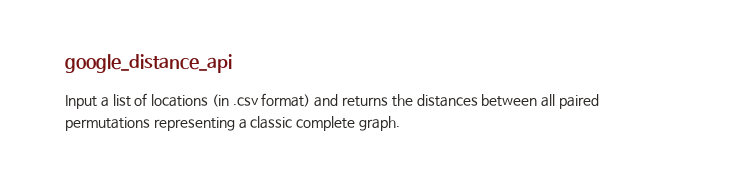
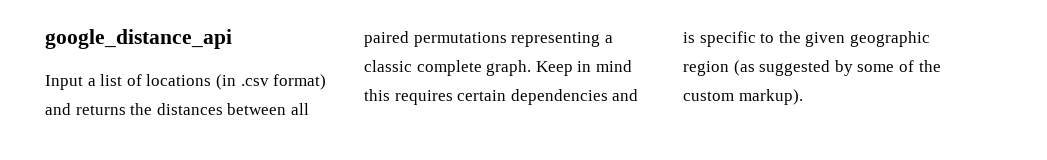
(400, 123) none -> [535,60,632,76] [364,89,639,105] [683,31,930,47] [683,60,941,76] [683,89,803,105] Keep in mind this requires certain dependencies and is specific to the given geographic region (as suggested by some of the custom markup).

